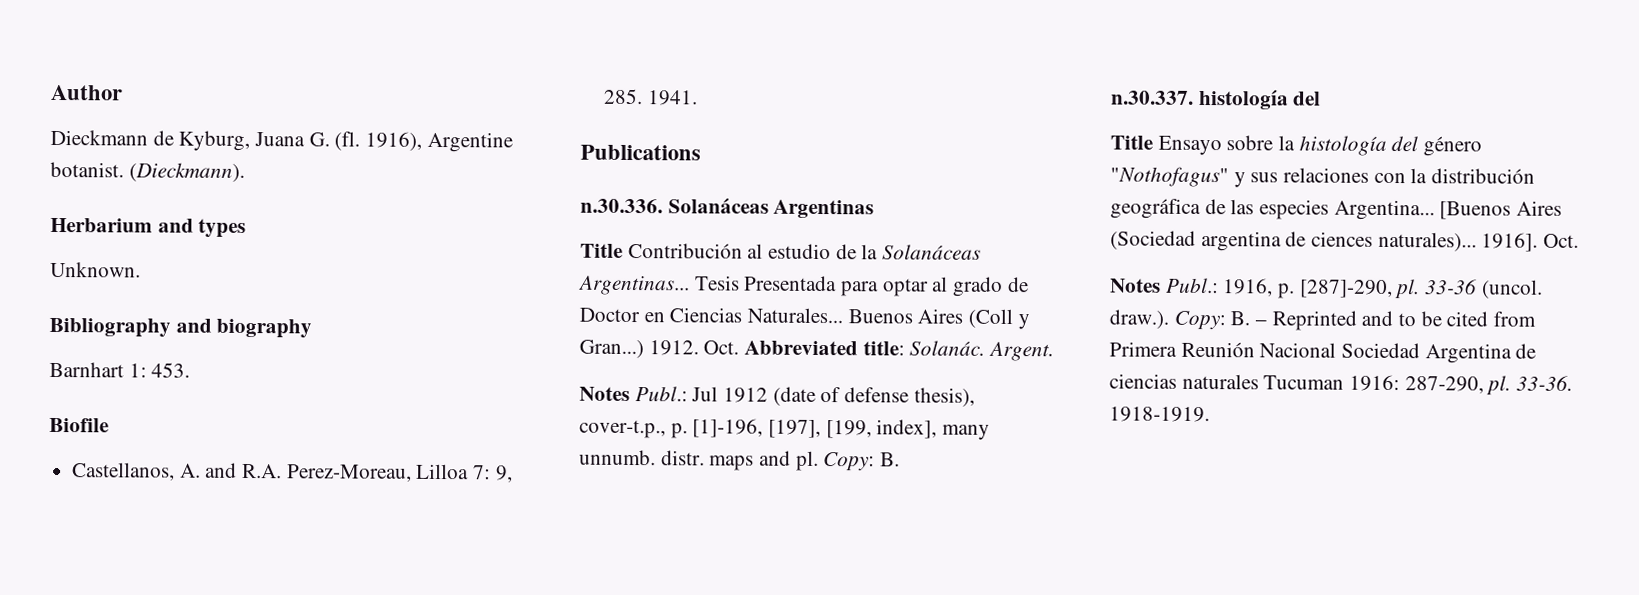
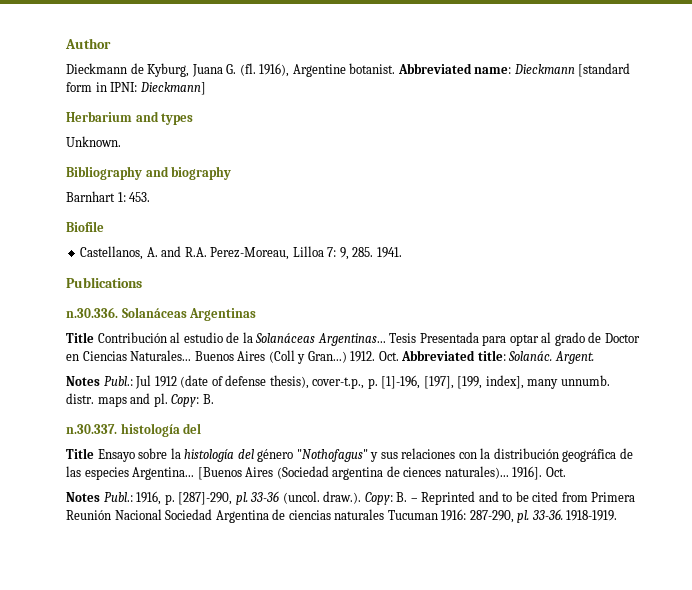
[128,162,245,182] (Dieckmann). -> [397,63,631,77] [66,82,206,95] Abbreviated name: Dieckmann [standard form in IPNI: Dieckmann]

